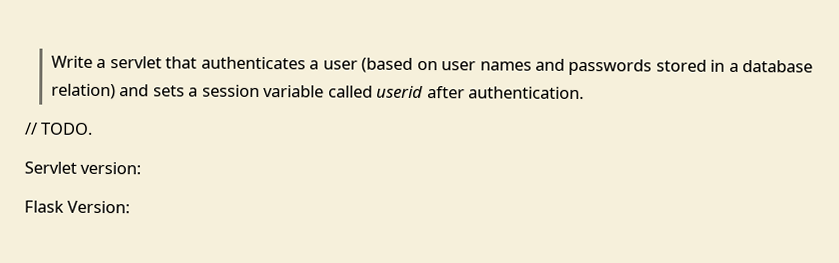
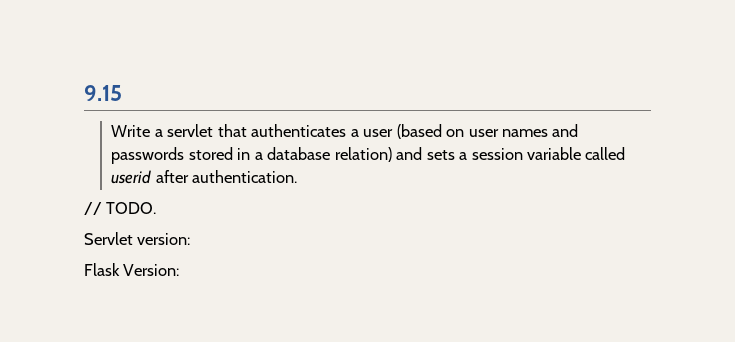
(51, 61) none -> [84,85,122,101] 9.15 //

